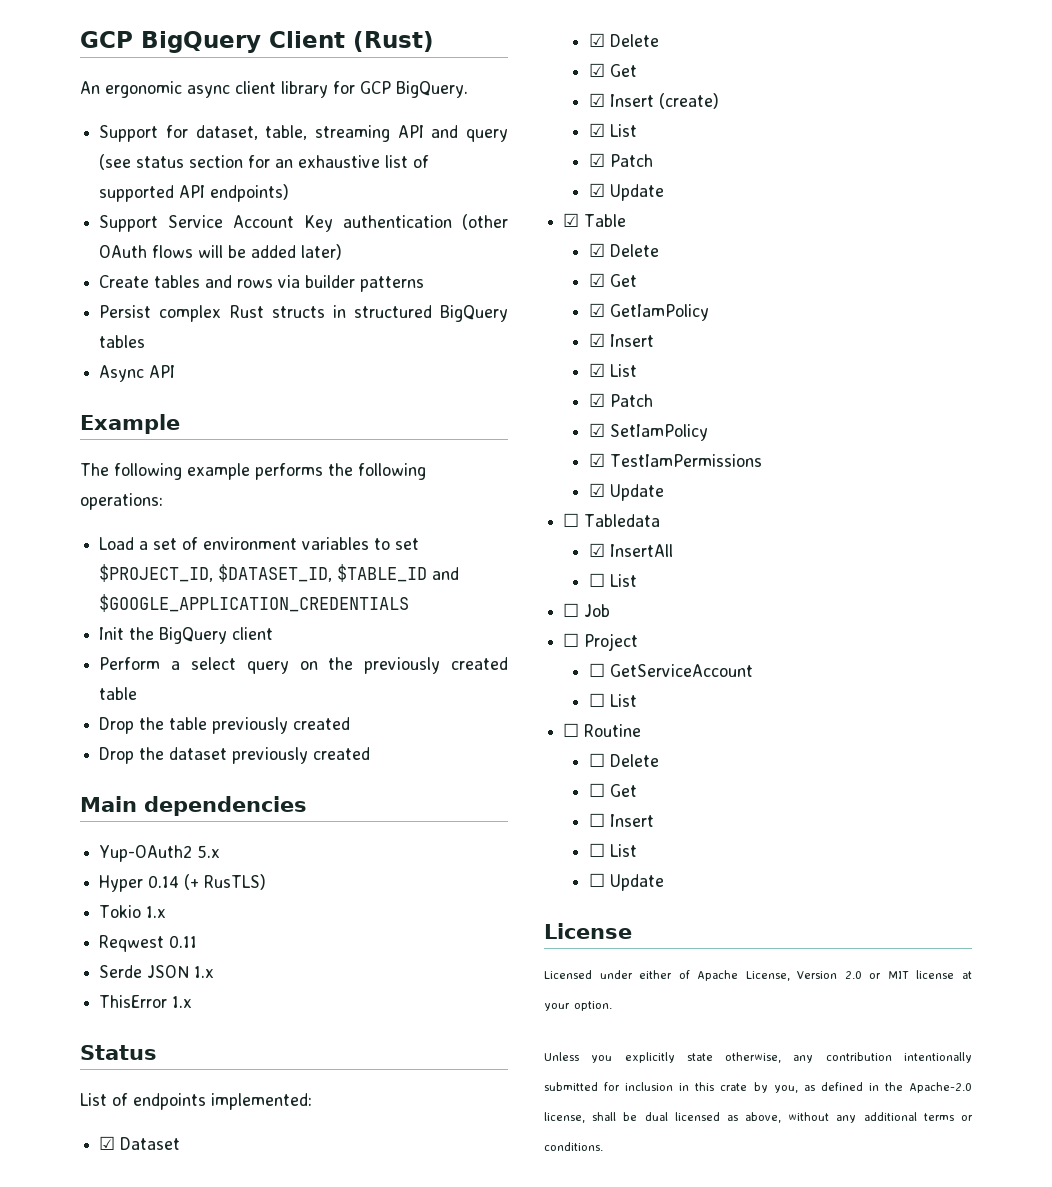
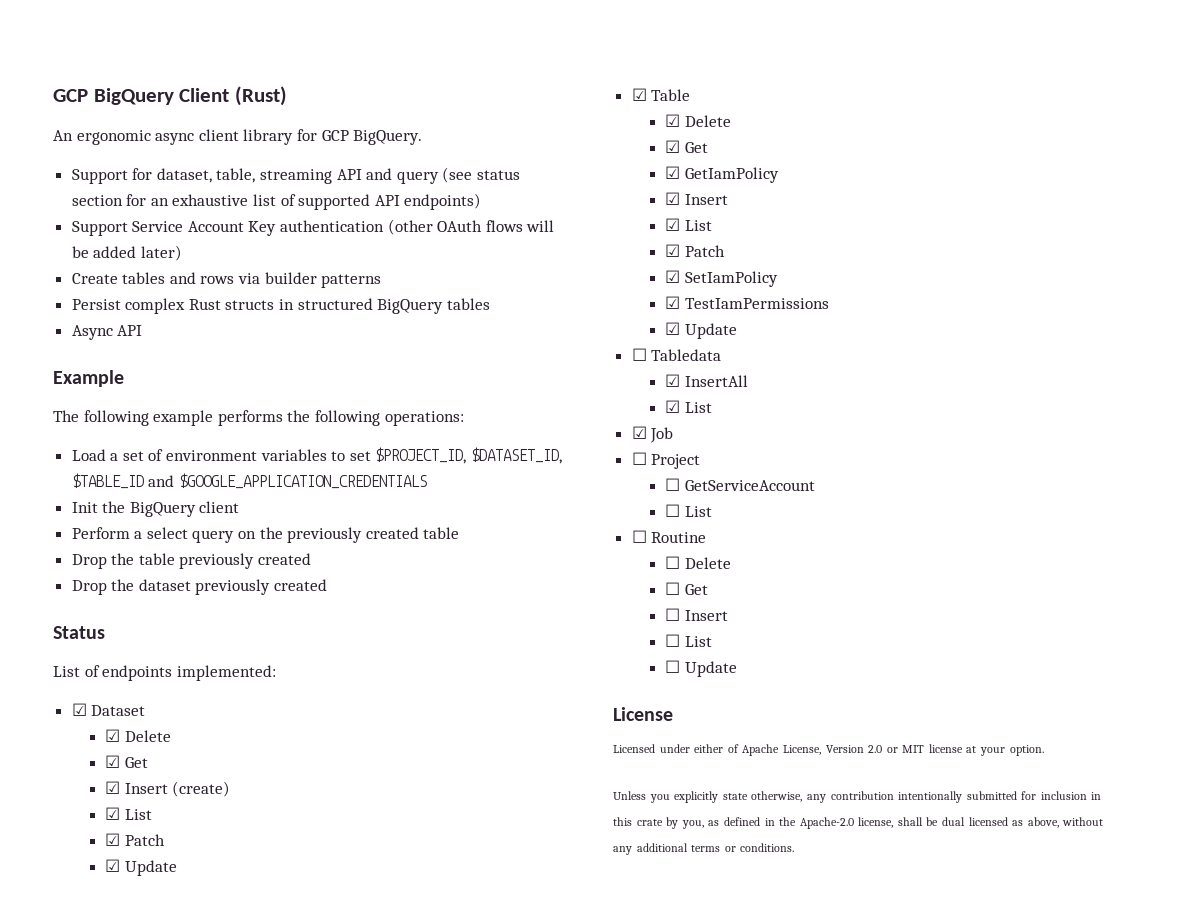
[80,796,307,816] [99,845,221,862] [99,874,267,892] [99,905,167,918] [99,935,198,952] [99,965,215,978] [99,995,193,1008] // Main dependencies // Yup-OAuth2 5.x // Hyper 0.14 (+ RusTLS) // Tokio 1.x // Reqwest 0.11 // Serde JSON 1.x // ThisError 1.x -> (328, 585) none
[588,573,637,587] [563,603,580,617] ☐ List // ☐ -> [665,400,712,413] [631,426,647,439] ☑ List // ☑

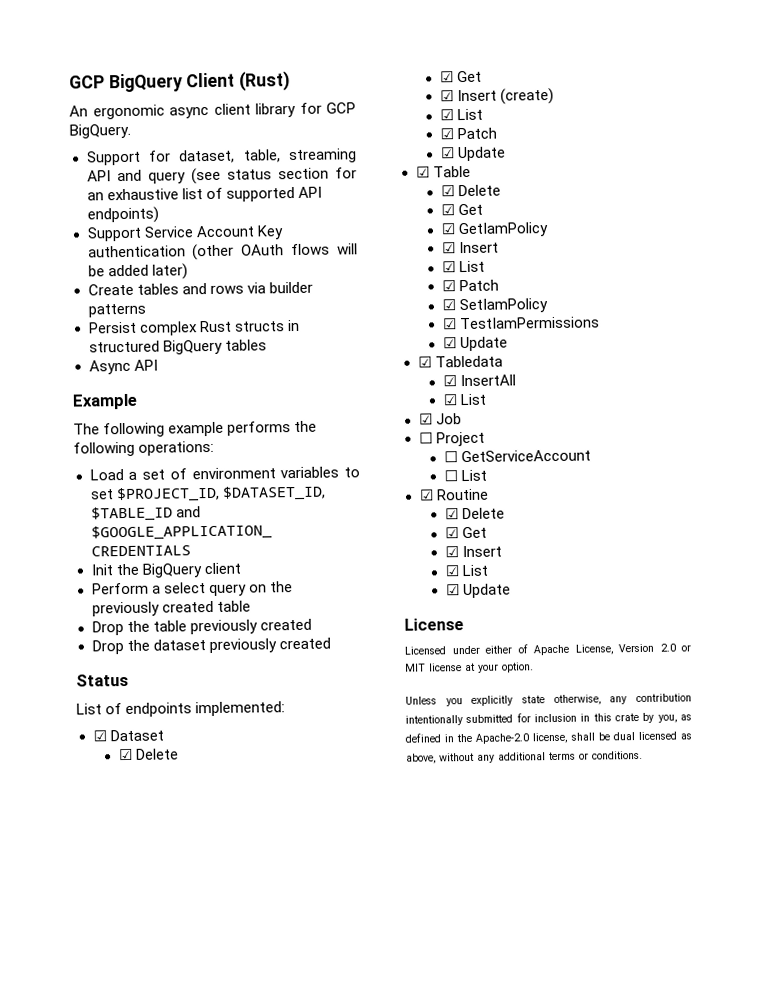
[631,348,647,361] ☐ -> [417,356,432,368] ☑
[631,530,647,543] ☐ -> [418,489,434,501] ☑
[665,556,731,569] [665,582,708,595] [665,608,728,621] [665,634,712,647] [665,660,681,673] ☐ Delete // ☐ Get // ☐ Insert // ☐ List // ☐ -> [444,507,505,520] [444,526,487,539] [444,545,502,558] [444,564,488,577] [445,584,460,596] ☑ Delete // ☑ Get // ☑ Insert // ☑ List // ☑

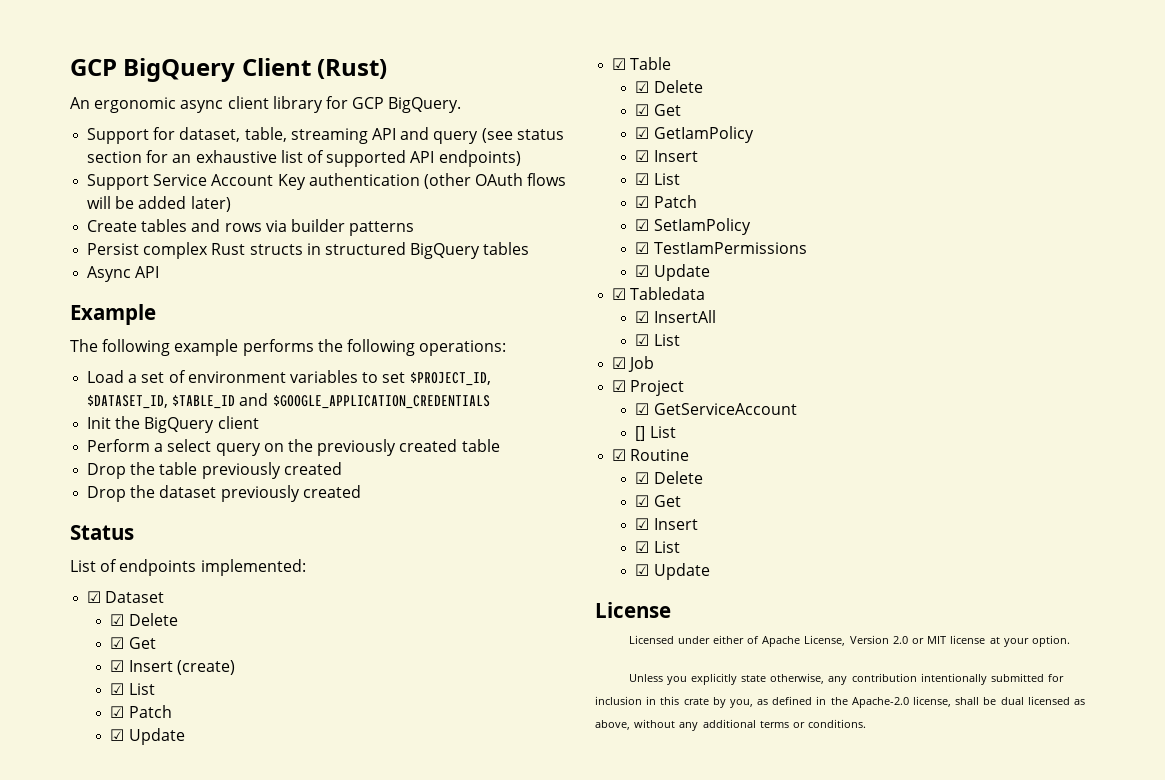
[418,432,433,444] ☐ -> [612,380,627,392] ☑
[443,451,458,463] ☐ -> [635,403,650,415] ☑
[443,470,458,482] ☐ -> [635,426,646,441] []

